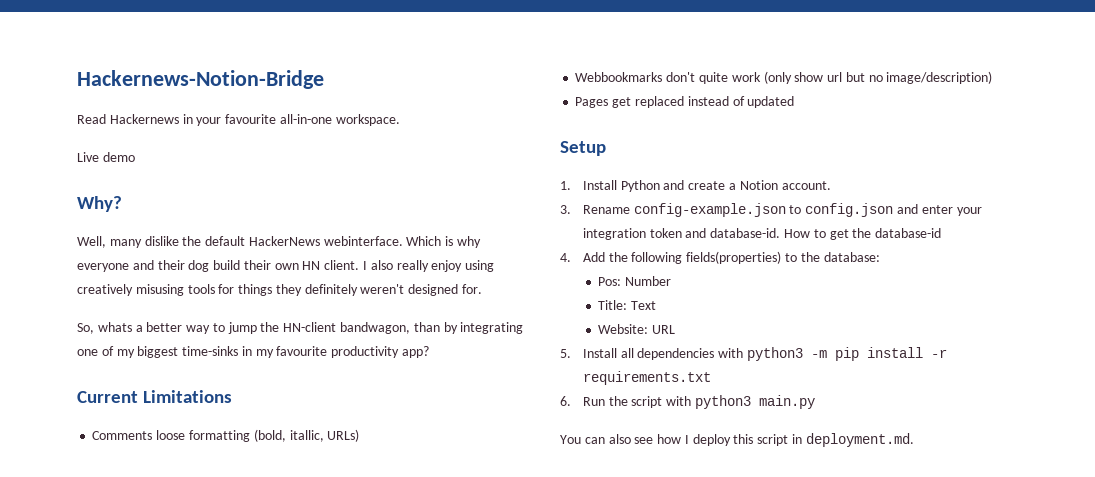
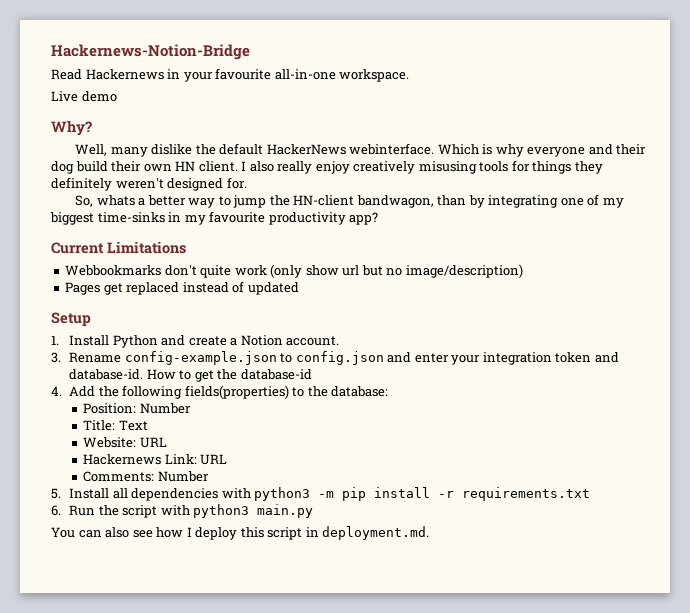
[465,260,495,272] using -> (350, 167) none
[92,429,360,442] // Comments loose formatting (bold, itallic, URLs) -> (186, 247) none
[598,277,622,286] Pos: -> [83,403,137,414] Position:
(676, 329) none -> [83,454,228,465] [83,471,209,482] // Hackernews Link: URL // Comments: Number

